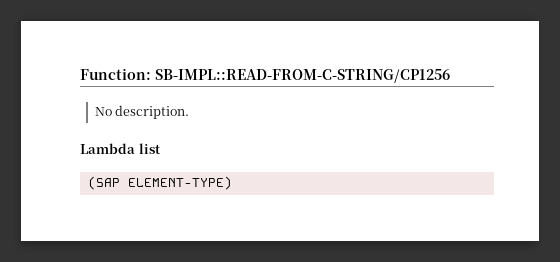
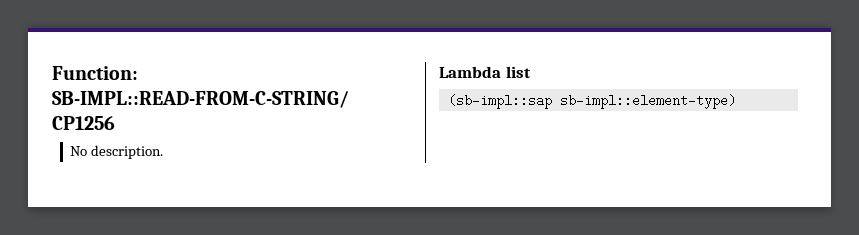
[87,176,232,190] (SAP ELEMENT-TYPE) -> [447,94,736,109] (sb-impl::sap sb-impl::element-type)

